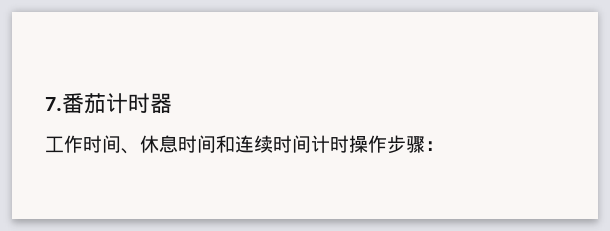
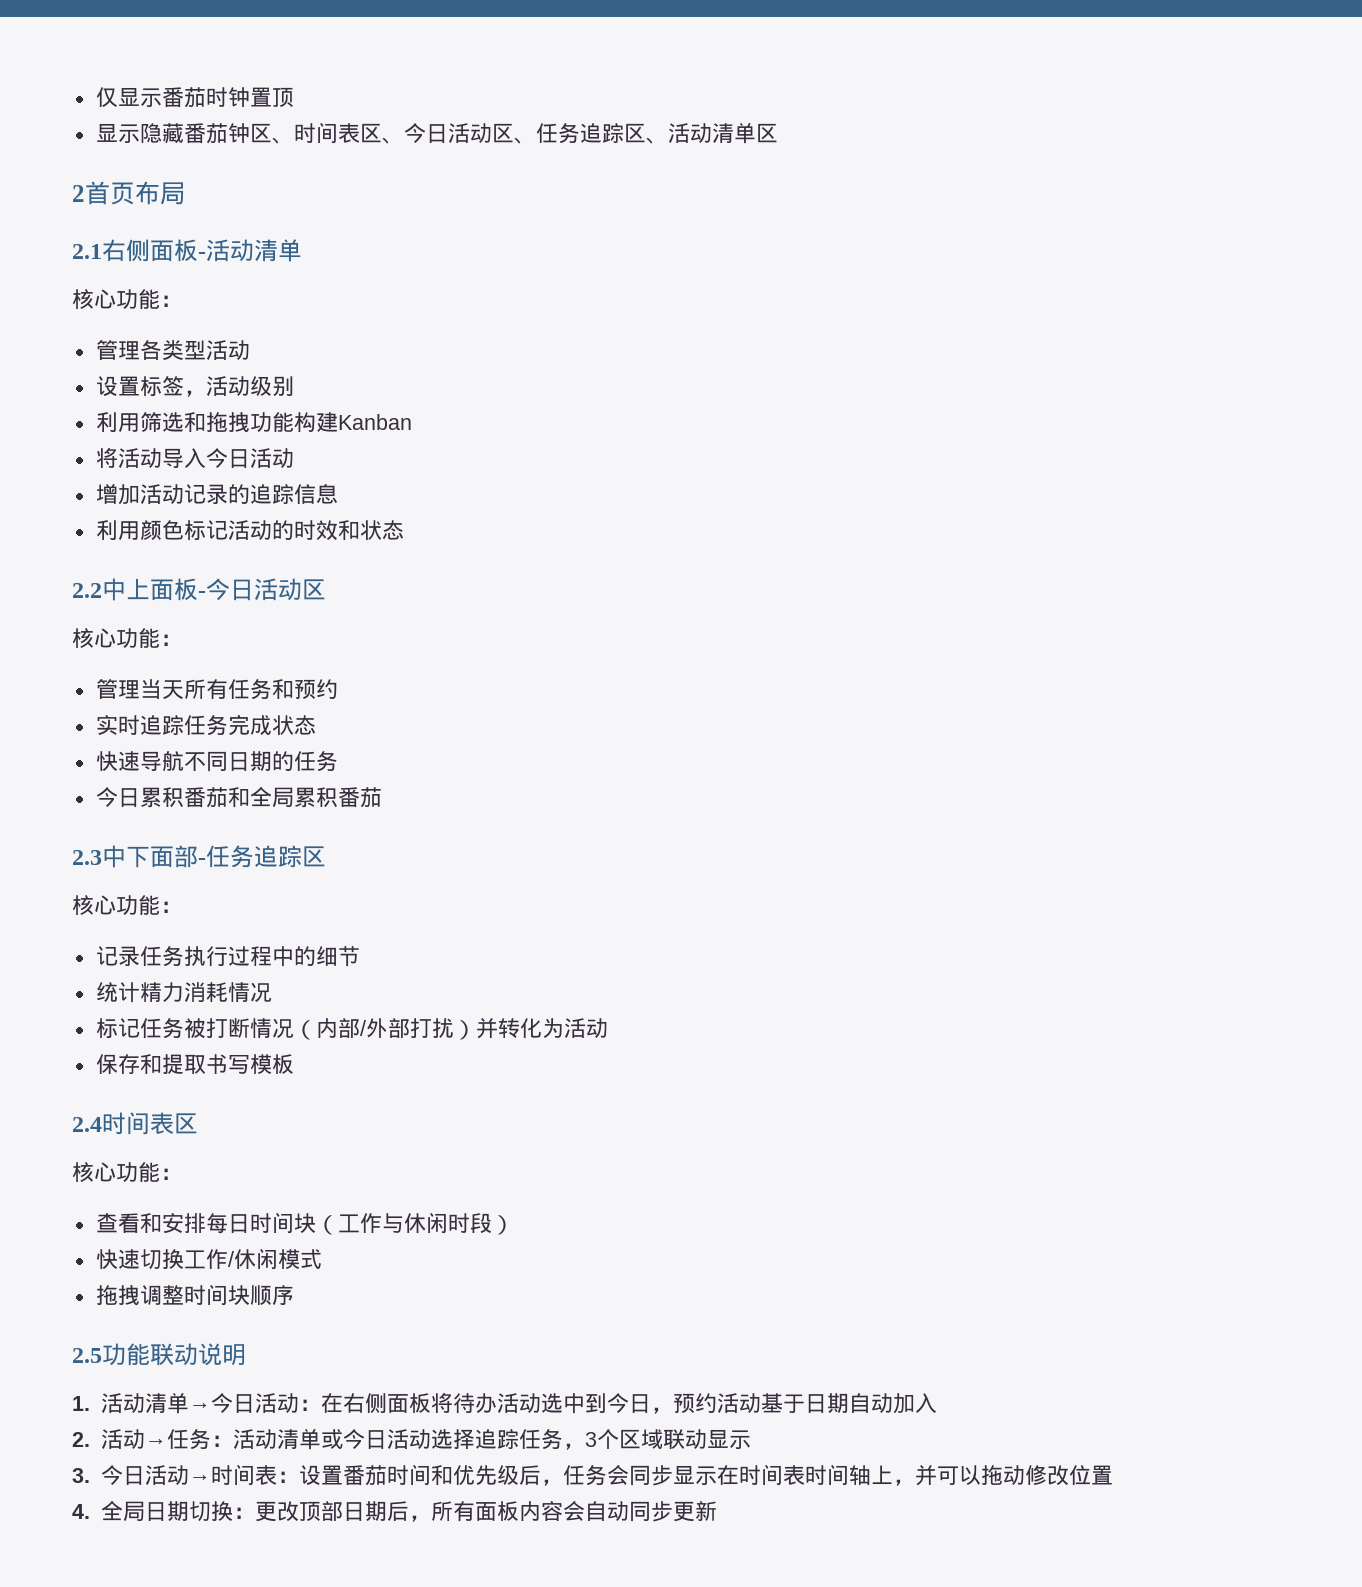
[45,93,172,114] [45,135,444,154] 7.番茄计时器 // 工作时间、休息时间和连续时间计时操作步骤： -> [95,87,294,108] [95,122,778,144] [72,181,185,205] [72,239,302,262] [72,289,182,309] [95,340,250,360] [95,376,294,397] [95,412,412,433] [95,447,294,468] [95,483,338,505] [95,520,404,541] [72,578,326,601] [72,628,182,648] [95,679,338,700] [95,714,316,736] [95,751,338,772] [95,787,382,808] [72,845,326,868] [72,895,182,915] [95,946,360,967] [95,982,272,1003] [95,1018,608,1040] [95,1054,294,1074] [72,1112,198,1135] [72,1162,182,1182] [95,1212,514,1235] [95,1248,322,1270] [95,1284,294,1306] [72,1343,246,1366] [72,1392,937,1414] [72,1429,751,1450] [72,1464,1113,1486] [72,1501,717,1522] 仅显示番茄时钟置顶 // 显示隐藏番茄钟区、时间表区、今日活动区、任务追踪区、活动清单区 // 2首页布局 // 2.1右侧面板-活动清单 // 核心功能： // 管理各类型活动 // 设置标签，活动级别 // 利用筛选和拖拽功能构建Kanban // 将活动导入今日活动 // 增加活动记录的追踪信息 // 利用颜色标记活动的时效和状态 // 2.2中上面板-今日活动区 // 核心功能： // 管理当天所有任务和预约 // 实时追踪任务完成状态 // 快速导航不同日期的任务 // 今日累积番茄和全局累积番茄 // 2.3中下面部-任务追踪区 // 核心功能： // 记录任务执行过程中的细节 // 统计精力消耗情况 // 标记任务被打断情况（内部/外部打扰）并转化为活动 // 保存和提取书写模板 // 2.4时间表区 // 核心功能： // 查看和安排每日时间块（工作与休闲时段） // 快速切换工作/休闲模式 // 拖拽调整时间块顺序 // 2.5功能联动说明 // 1.活动清单→今日活动：在右侧面板将待办活动选中到今日，预约活动基于日期自动加入 // 2.活动→任务：活动清单或今日活动选择追踪任务，3个区域联动显示 // 3.今日活动→时间表：设置番茄时间和优先级后，任务会同步显示在时间表时间轴上，并可以拖动修改位置 // 4.全局日期切换：更改顶部日期后，所有面板内容会自动同步更新

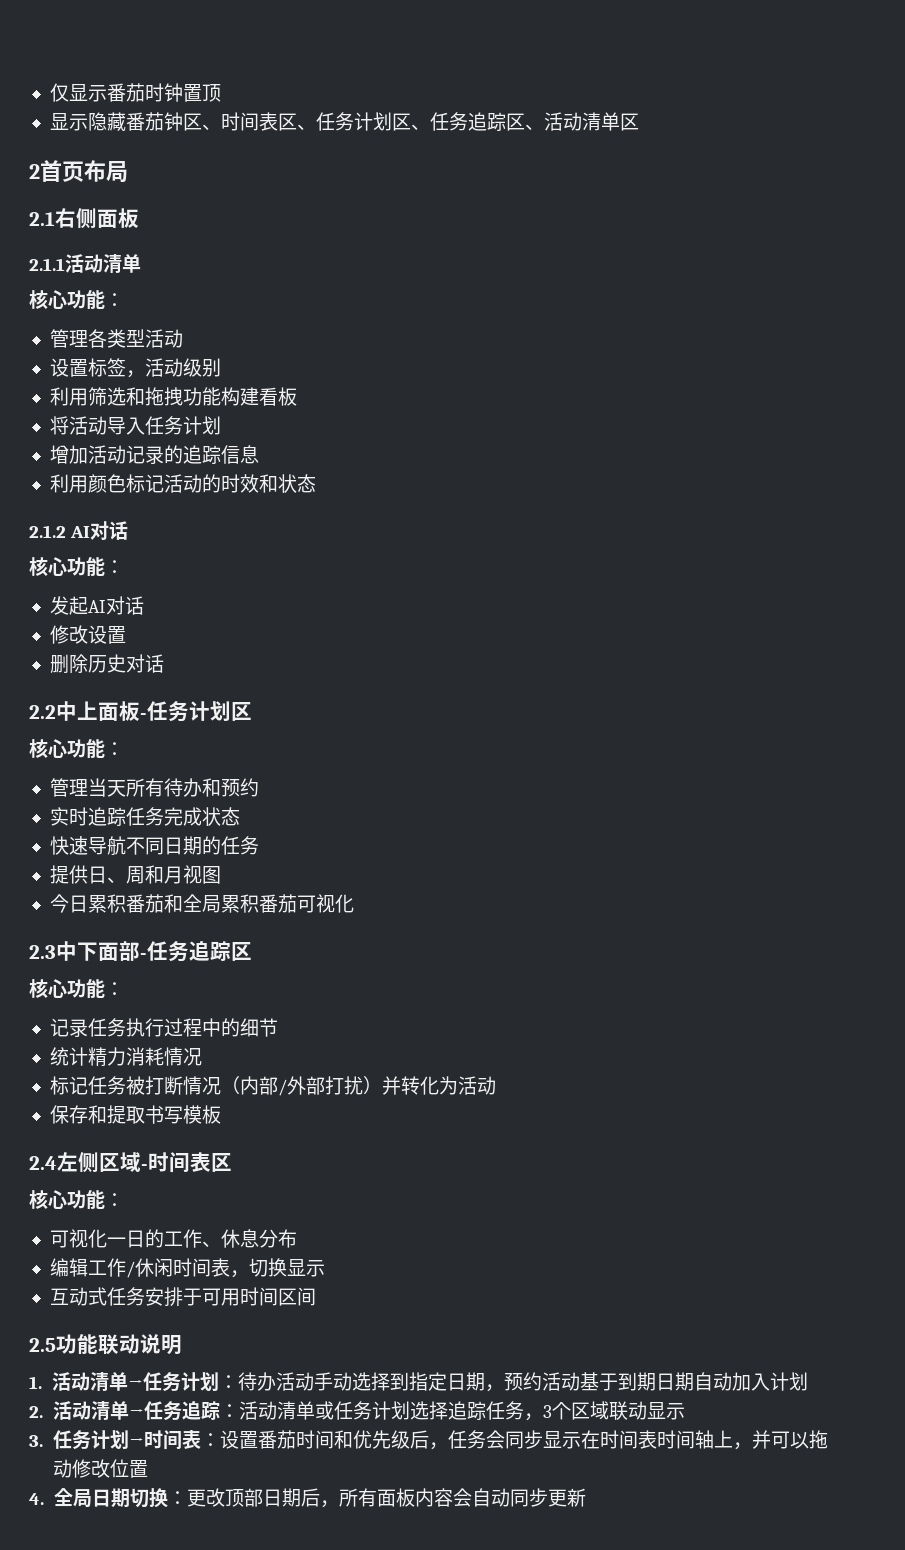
[403,123,492,143] 今日活动 -> [315,112,392,131] 任务计划
[198,252,206,259] - -> [29,258,65,271] // 2.1.1
[337,414,412,430] Kanban -> [258,387,297,406] 看板
[205,448,294,468] 今日活动 -> [144,416,221,435] 任务计划
(404, 530) none -> [29,521,129,540] [29,557,124,576] [49,596,144,615] [49,625,126,644] [49,654,164,674] // 2.1.2 AI对话 // 核心功能： // 发起AI对话 // 修改设置 // 删除历史对话
[206,578,302,601] 今日活动 -> [147,701,231,722] 任务计划
[227,679,272,700] 任务 -> [163,778,202,797] 待办
(338, 761) none -> [49,865,221,884] // 提供日、周和月视图
(382, 797) none -> [296,894,354,913] 可视化
(102, 1124) none -> [57,1152,148,1173] 左侧区域-
[95,1212,514,1235] [95,1248,322,1270] [95,1284,294,1306] 查看和安排每日时间块（工作与休闲时段） // 快速切换工作/休闲模式 // 拖拽调整时间块顺序 -> [49,1229,297,1248] [49,1258,325,1278] [49,1287,316,1307] 可视化一日的工作、休息分布 // 编辑工作/休闲时间表，切换显示 // 互动式任务安排于可用时间区间
[210,1392,651,1414] 今日活动：在右侧面板将待办活动选中到今日 -> [142,1372,485,1392] 任务计划：待办活动手动选择到指定日期
(805, 1403) none -> [617,1372,656,1391] 到期
(937, 1403) none -> [769,1372,808,1391] 计划
[144,1429,211,1450] →任务 -> [90,1401,220,1421] 清单→任务追踪
[342,1429,431,1449] 今日活动 -> [333,1401,410,1420] 任务计划
[100,1465,189,1485] 今日活动 -> [52,1430,129,1450] 任务计划

